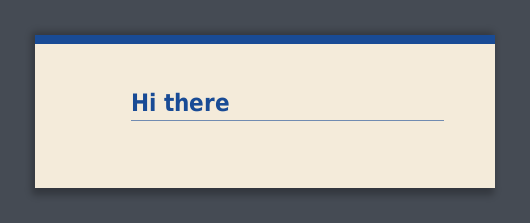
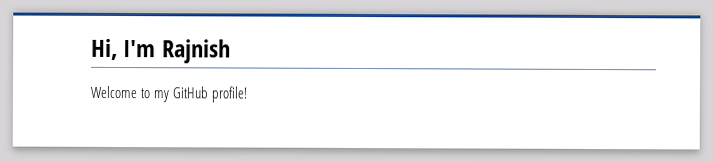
[131,92,230,112] Hi there -> [91,38,231,64] [90,85,248,103] Hi, I'm Rajnish // Welcome to my GitHub profile!

